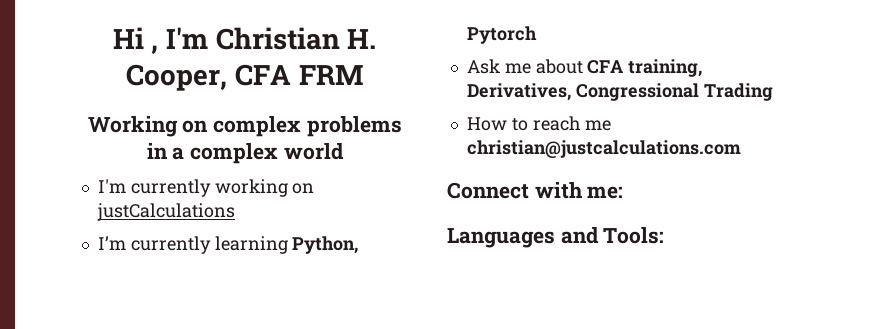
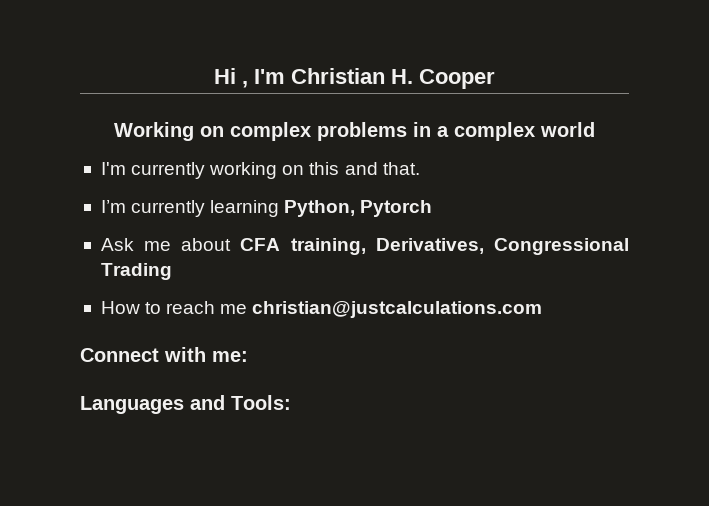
[126,64,363,91] Cooper, CFA FRM -> [419,69,495,89] Cooper
[96,203,235,221] justCalculations -> [309,162,420,175] this and that.

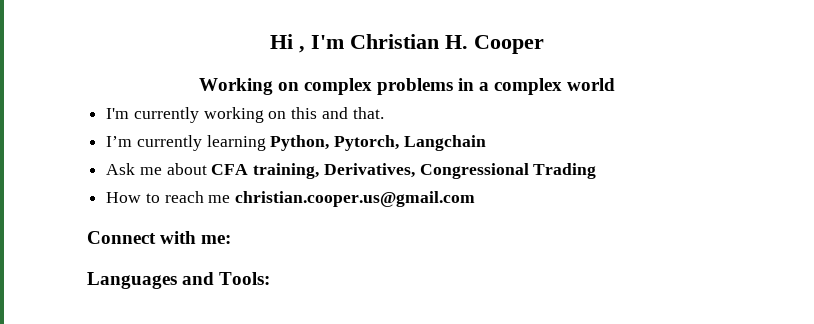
[360,200,433,217] Pytorch -> [334,135,486,151] Pytorch, Langchain
[252,301,543,318] christian@justcalculations.com -> [235,191,476,207] christian.cooper.us@gmail.com

